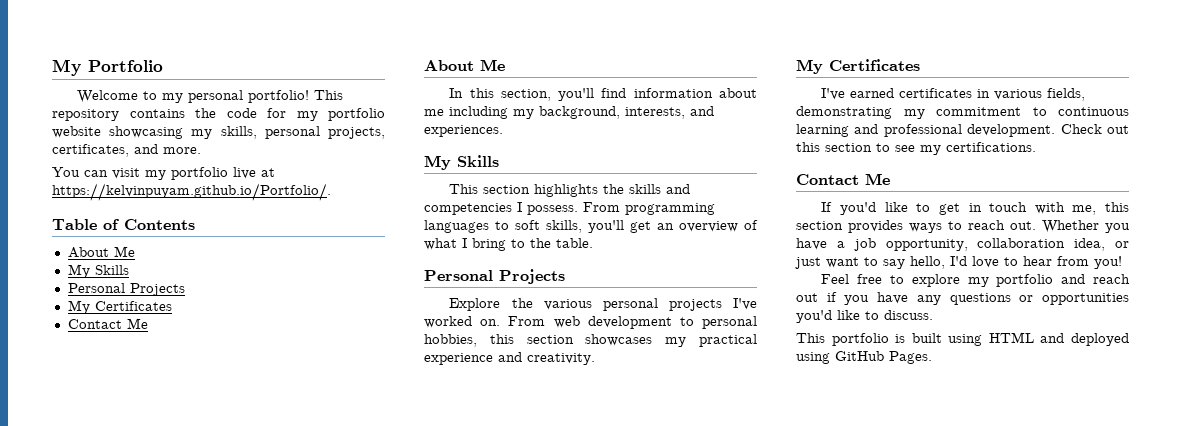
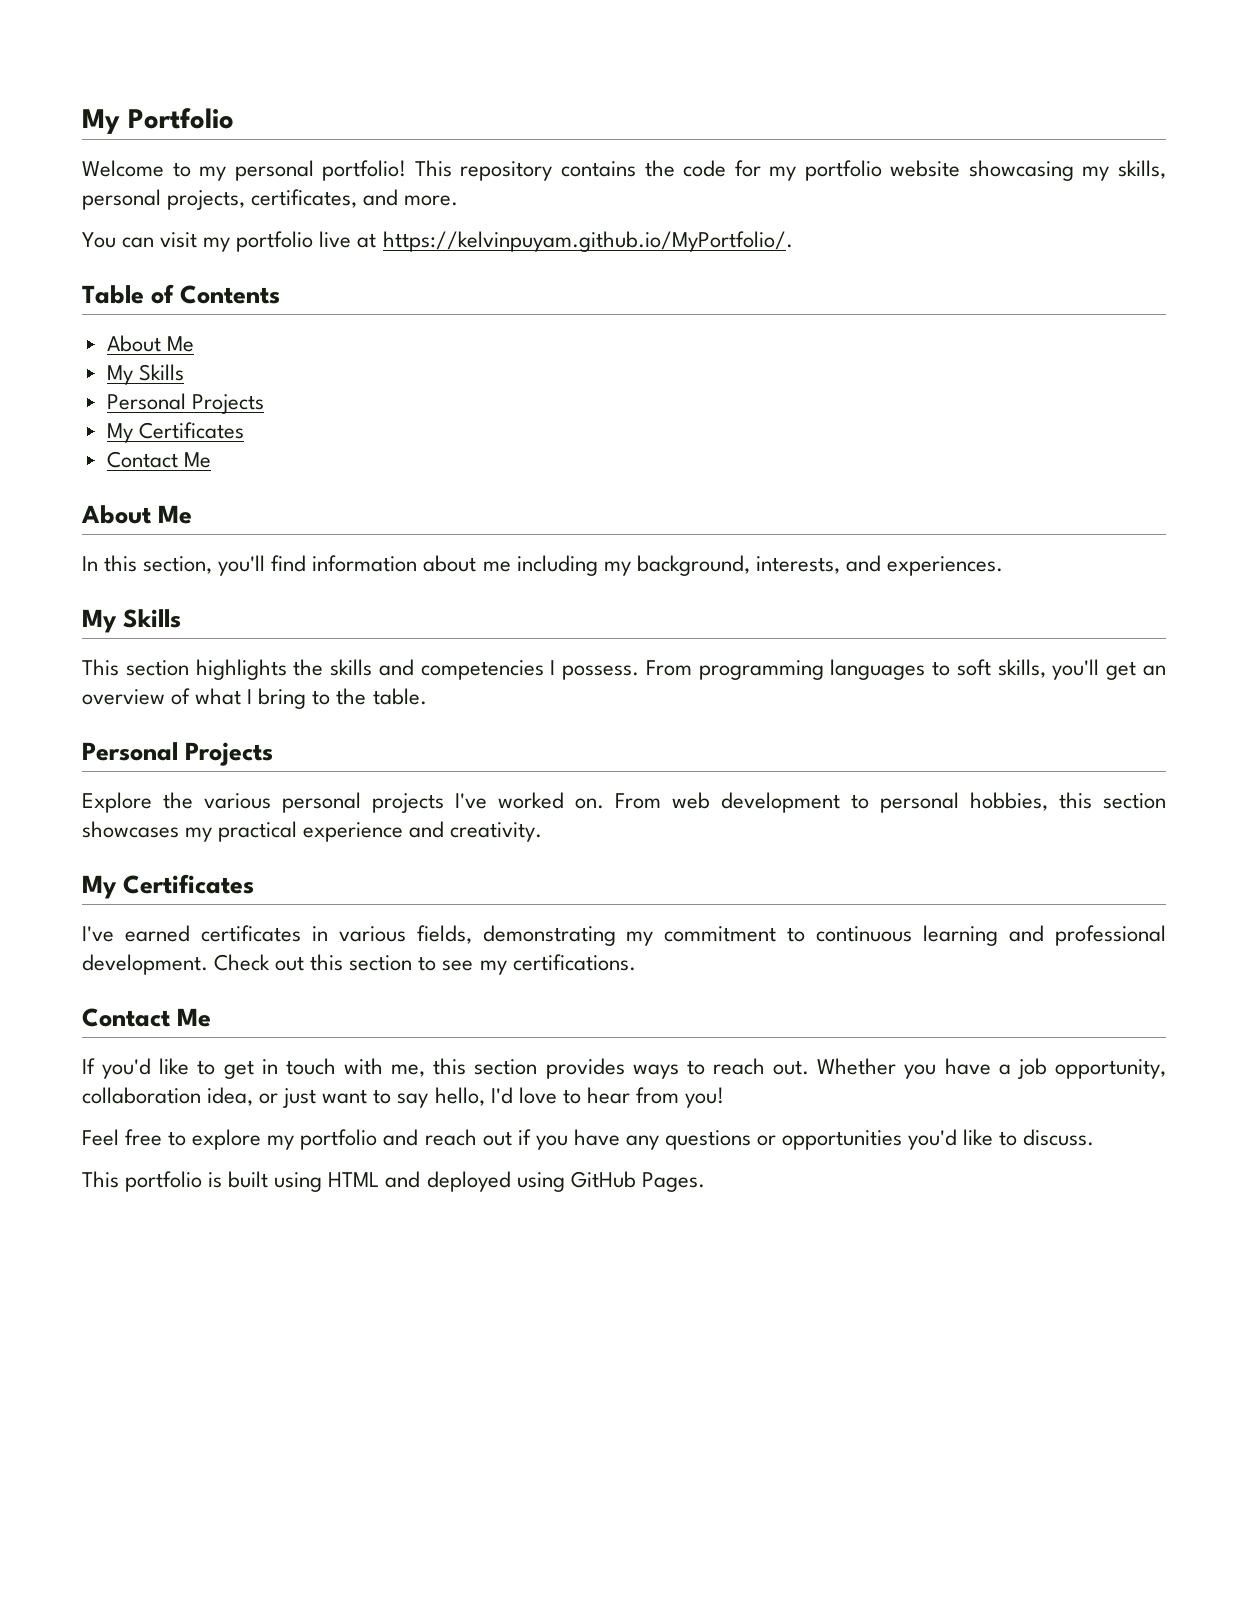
[52,183,331,201] https://kelvinpuyam.github.io/Portfolio/. -> [382,231,793,252] https://kelvinpuyam.github.io/MyPortfolio/.

